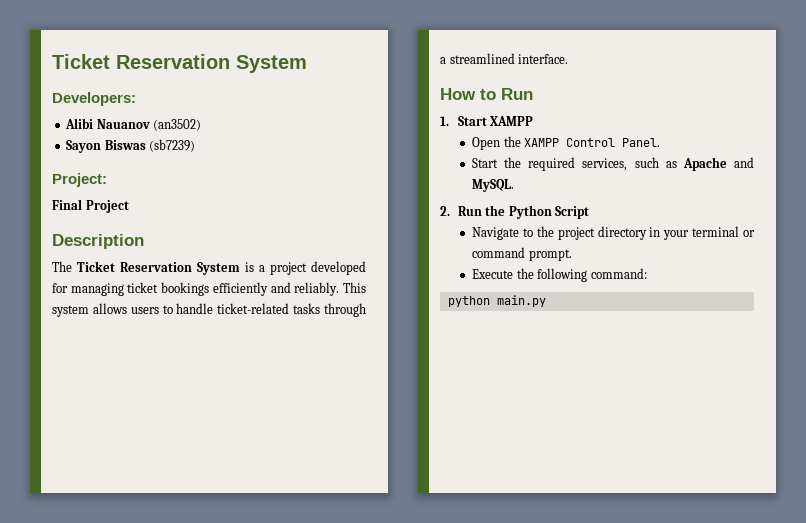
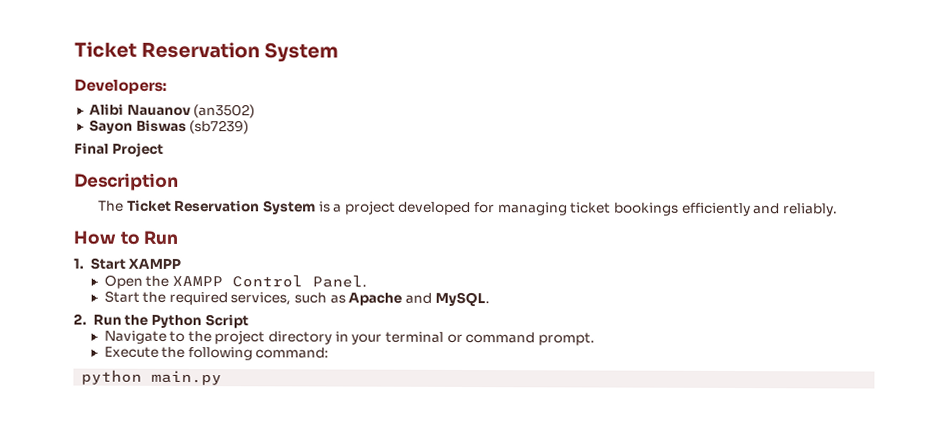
[52,173,107,187] // Project: -> (250, 127) none
[343,282,367,293] [52,303,366,317] [440,53,569,64] This system allows users to handle ticket-related tasks through a streamlined interface. -> (838, 210) none

